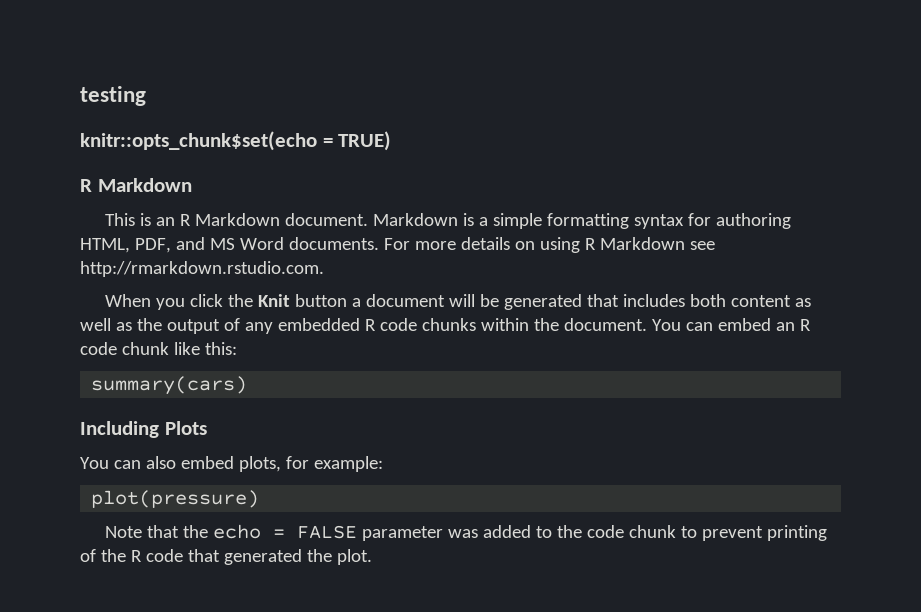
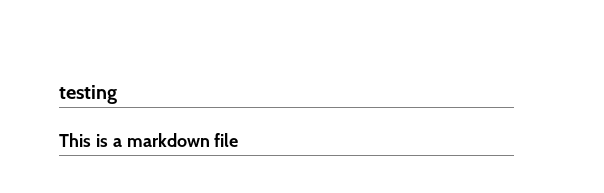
[80,131,392,151] [80,178,192,192] [105,213,792,229] [80,237,715,253] [80,261,324,277] [105,294,812,310] [80,318,811,334] [80,342,237,355] [91,376,248,395] [80,421,207,438] [80,456,383,472] [91,490,260,508] [105,524,828,541] [80,549,372,565] knitr::opts_chunk$set(echo = TRUE) // R Markdown // This is an R Markdown document. Markdown is a simple formatting syntax for authoring HTML, PDF, and MS Word documents. For more details on using R Markdown see http://rmarkdown.rstudio.com. // When you click the Knit button a document will be generated that includes both content as well as the output of any embedded R code chunks within the document. You can embed an R code chunk like this: // summary(cars) // Including Plots // You can also embed plots, for example: // plot(pressure) // Note that the echo = FALSE parameter was added to the code chunk to prevent printing of the R code that generated the plot. -> [59,133,239,147] This is a markdown file

